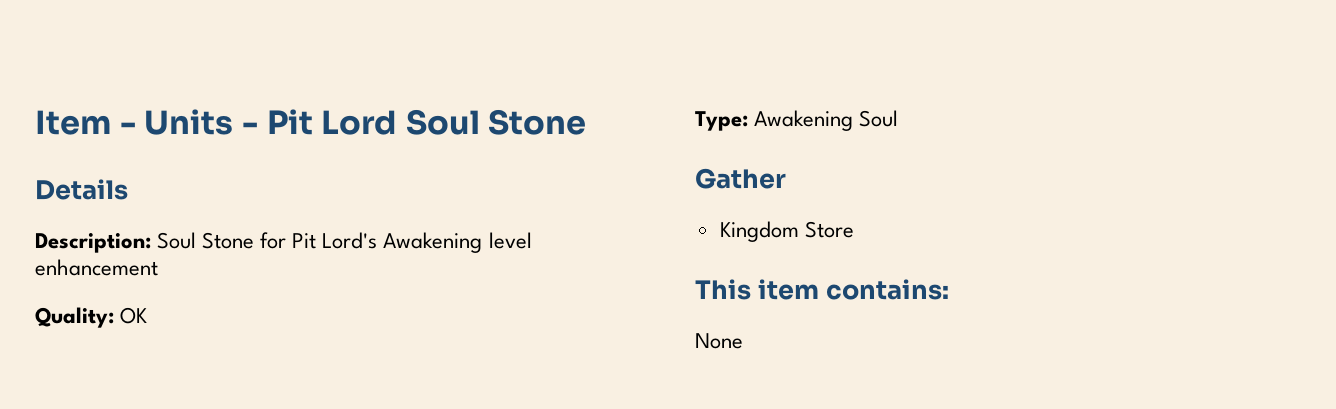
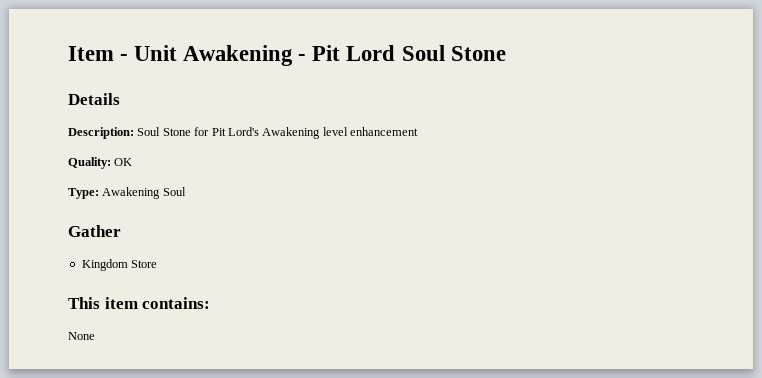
[144,109,234,135] Units -> [134,45,294,66] Unit Awakening

